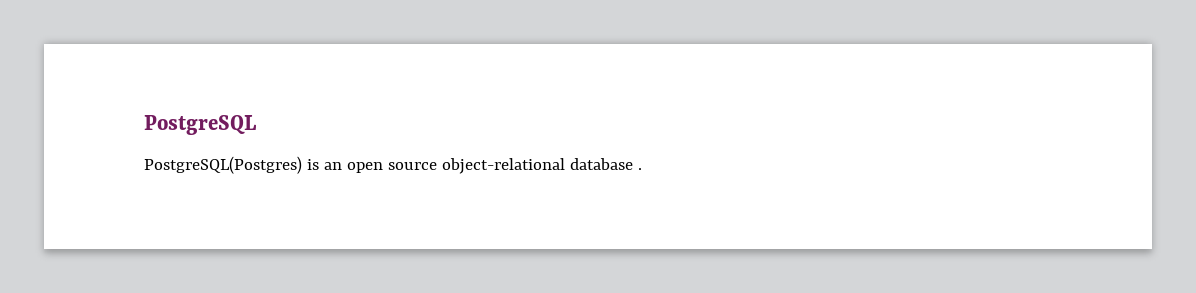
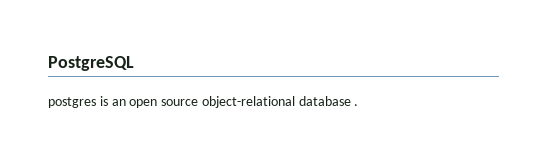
[144,156,302,174] PostgreSQL(Postgres) -> [48,97,96,108] postgres

